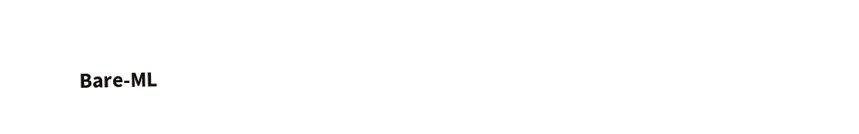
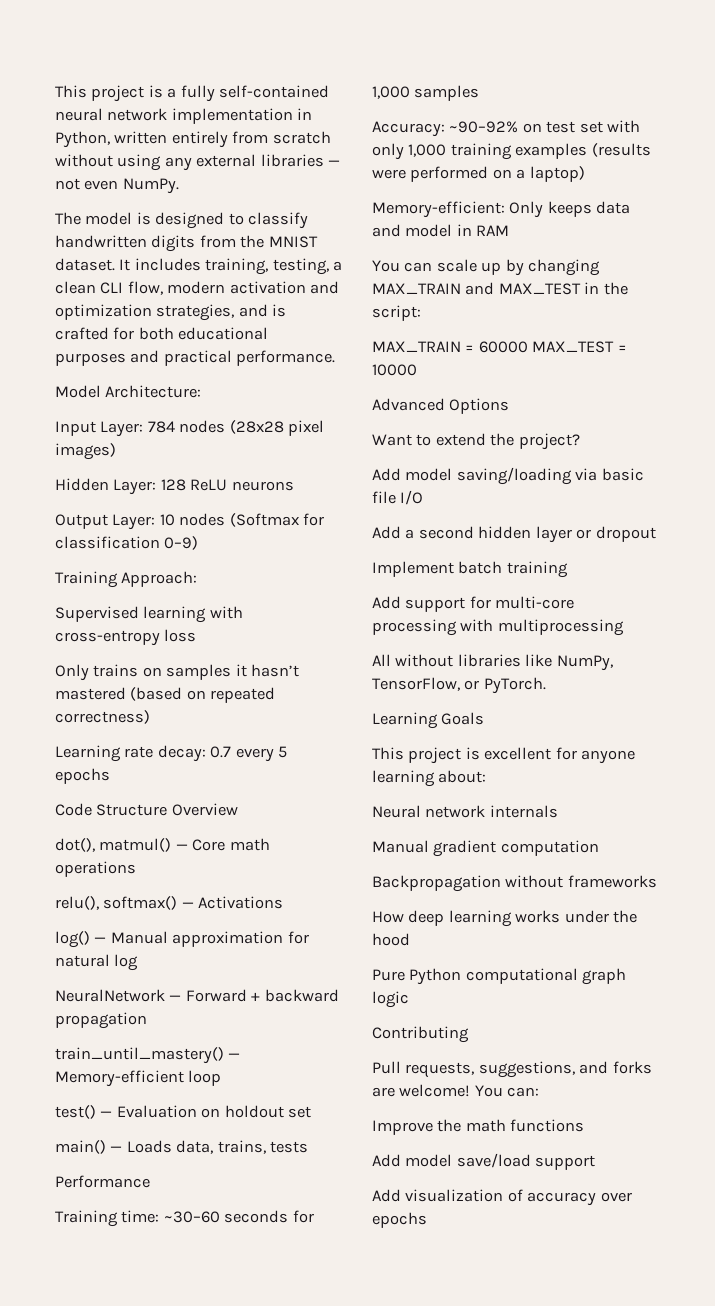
[79,72,158,89] Bare-ML -> [55,85,330,102] [55,108,313,124] [55,131,331,148] [55,154,341,171] [55,178,179,194] [55,212,309,229] [55,235,318,252] [55,258,343,275] [55,281,340,295] [55,304,287,321] [55,327,269,340] [55,350,336,366] [55,385,202,398] [55,420,325,437] [55,443,116,460] [55,478,294,495] [55,513,325,530] [55,536,199,550] [55,571,198,588] [55,606,243,623] [55,629,197,646] [55,664,300,681] [55,687,276,703] [55,710,150,724] [55,745,288,762] [55,768,110,784] [55,803,238,816] [55,838,270,852] [55,861,136,877] [55,896,284,910] [55,931,309,948] [55,954,139,971] [55,989,339,1002] [55,1012,147,1029] [55,1047,241,1064] [55,1070,222,1087] [55,1105,312,1119] [55,1140,309,1154] [55,1175,150,1188] [55,1210,314,1227] [372,85,480,101] [372,120,641,137] [372,143,651,160] [372,166,585,182] [372,201,631,218] [372,224,510,237] [372,259,601,276] [372,282,628,295] [372,305,421,321] [372,341,627,353] [372,364,417,376] [372,398,510,414] [372,433,580,450] [372,467,644,485] [372,490,424,505] [372,526,656,543] [372,561,568,578] [372,596,575,612] [372,619,624,636] [372,654,613,671] [372,677,546,694] [372,712,485,729] [372,747,636,764] [372,770,487,787] [372,805,558,818] [372,840,599,857] [372,875,657,892] [372,910,638,927] [372,933,410,946] [372,968,627,985] [372,991,409,1008] [372,1026,469,1043] [372,1061,652,1078] [372,1084,540,1097] [372,1119,585,1135] [372,1153,596,1170] [372,1189,632,1206] [372,1212,427,1228] This project is a fully self-contained neural network implementation in Python, written entirely from scratch without using any external libraries — not even NumPy. // The model is designed to classify handwritten digits from the MNIST dataset. It includes training, testing, a clean CLI flow, modern activation and optimization strategies, and is crafted for both educational purposes and practical performance. // Model Architecture: // Input Layer: 784 nodes (28x28 pixel images) // Hidden Layer: 128 ReLU neurons // Output Layer: 10 nodes (Softmax for classification 0–9) // Training Approach: // Supervised learning with cross-entropy loss // Only trains on samples it hasn’t mastered (based on repeated correctness) // Learning rate decay: 0.7 every 5 epochs // Code Structure Overview // dot(), matmul() — Core math operations // relu(), softmax() — Activations // log() — Manual approximation for natural log // NeuralNetwork — Forward + backward propagation // train_until_mastery() — Memory-efficient loop // test() — Evaluation on holdout set // main() — Loads data, trains, tests // Performance // Training time: ~30–60 seconds for 1,000 samples // Accuracy: ~90–92% on test set with only 1,000 training examples (results were performed on a laptop) // Memory-efficient: Only keeps data and model in RAM // You can scale up by changing MAX_TRAIN and MAX_TEST in the script: // MAX_TRAIN = 60000 MAX_TEST = 10000 // Advanced Options // Want to extend the project? // Add model saving/loading via basic file I/O // Add a second hidden layer or dropout // Implement batch training // Add support for multi-core processing with multiprocessing // All without libraries like NumPy, TensorFlow, or PyTorch. // Learning Goals // This project is excellent for anyone learning about: // Neural network internals // Manual gradient computation // Backpropagation without frameworks // How deep learning works under the hood // Pure Python computational graph logic // Contributing // Pull requests, suggestions, and forks are welcome! You can: // Improve the math functions // Add model save/load support // Add visualization of accuracy over epochs

